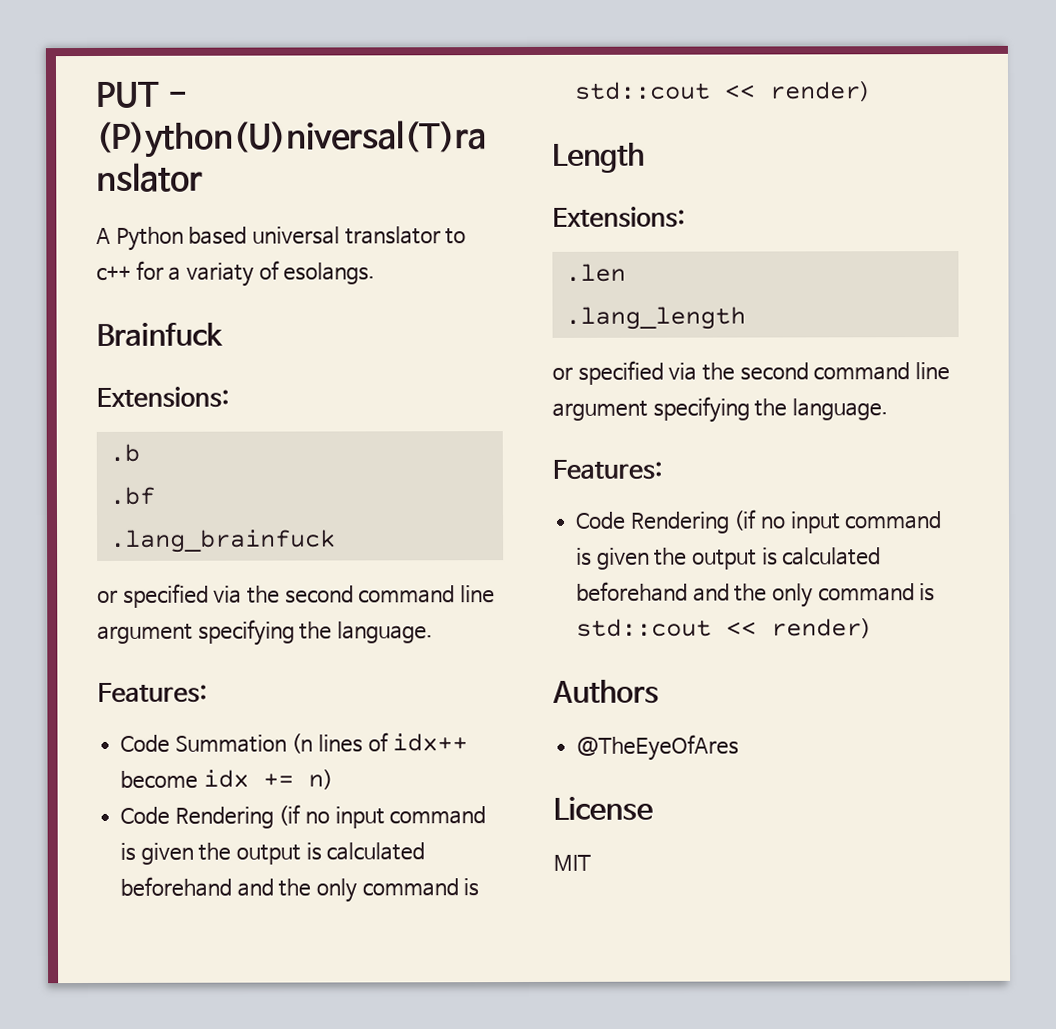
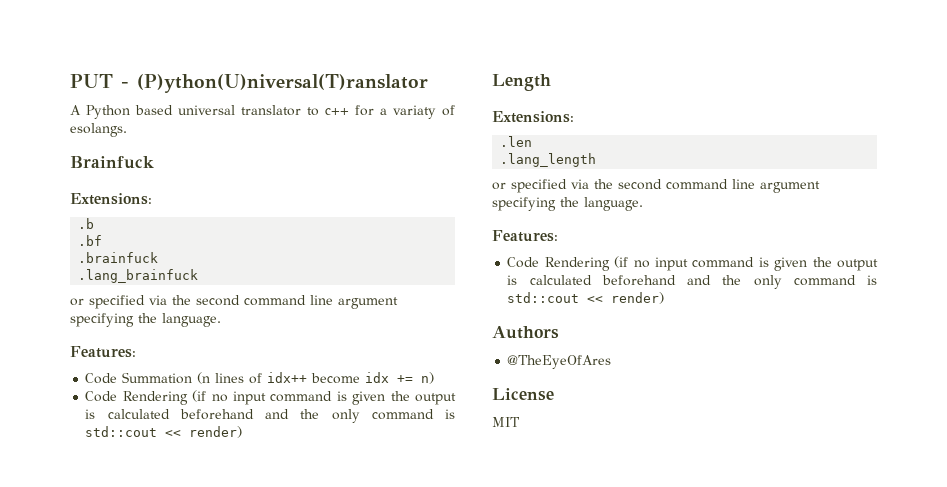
(155, 495) none -> [78,252,159,263] // .brainfuck

